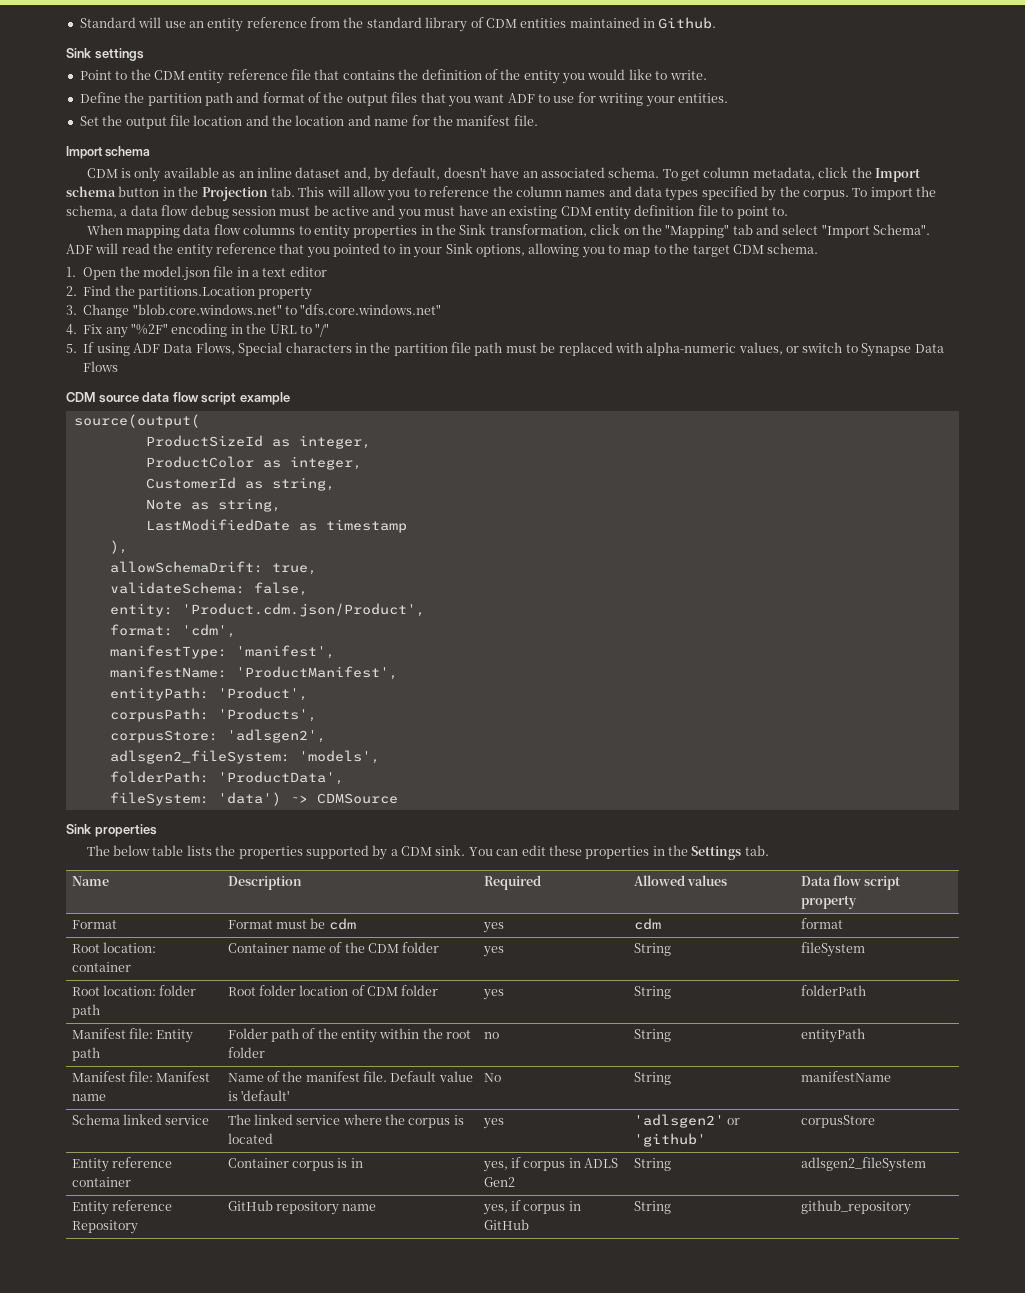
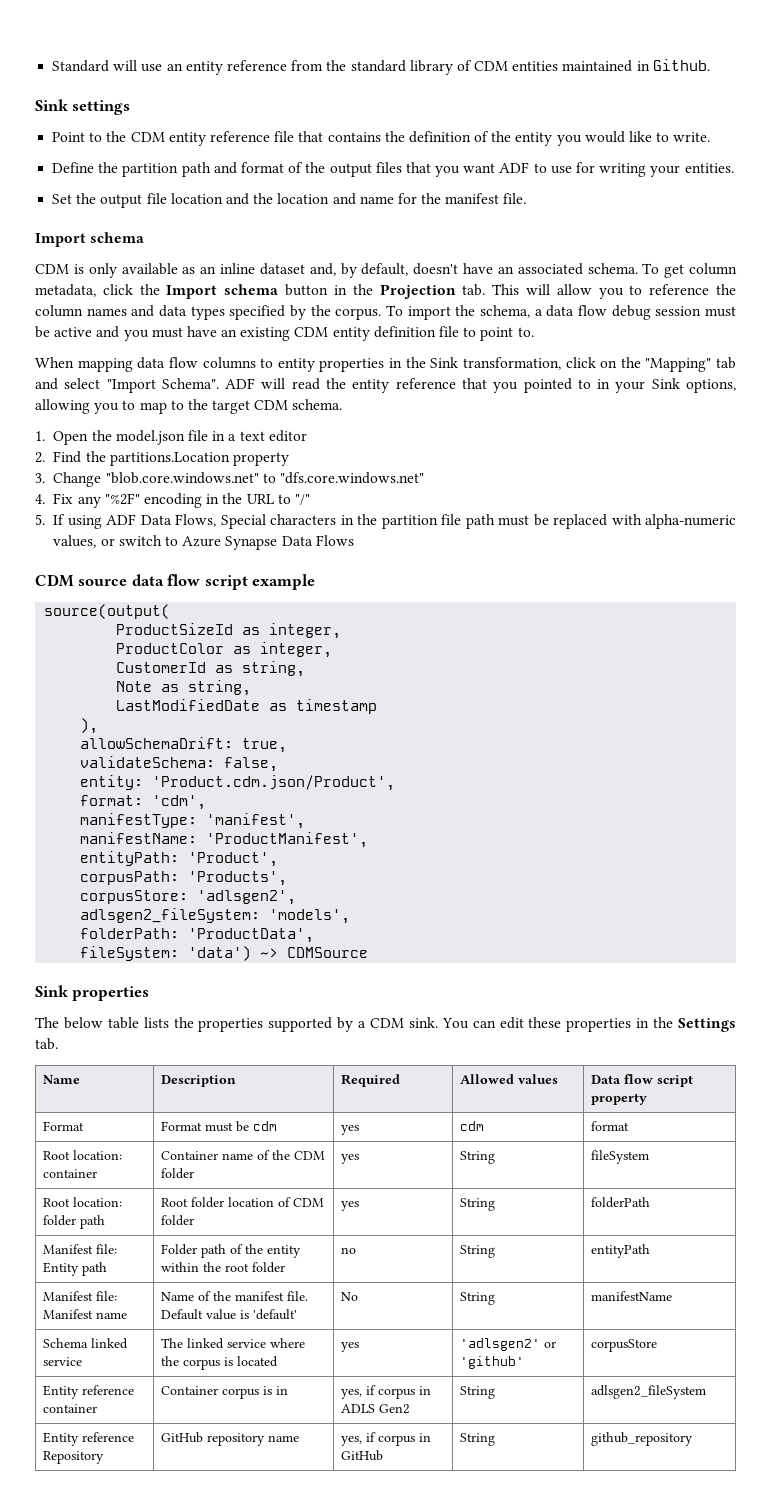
(858, 348) none -> [182,536,222,547] Azure

